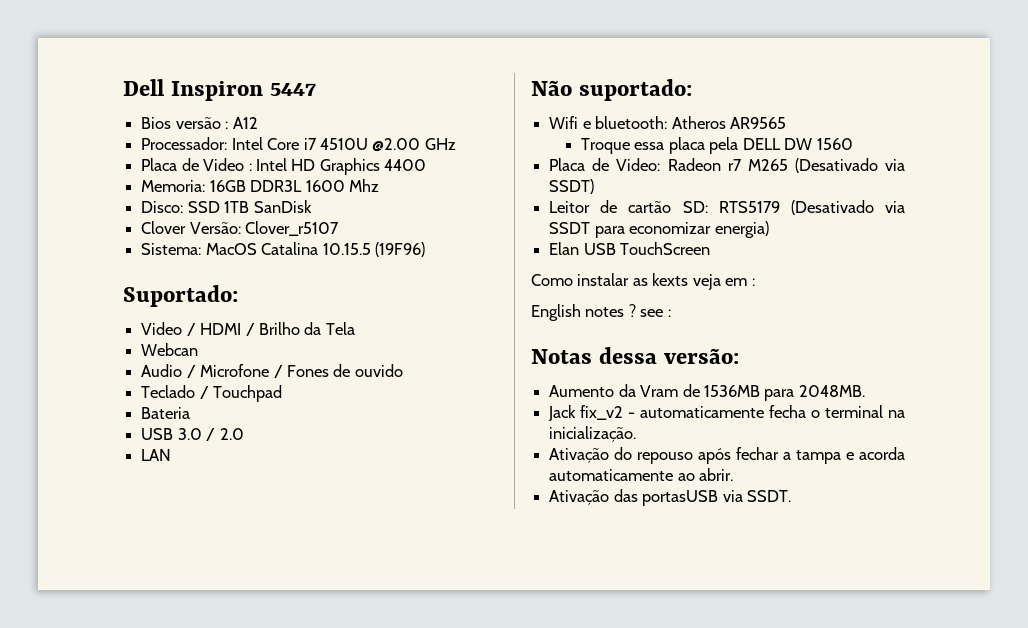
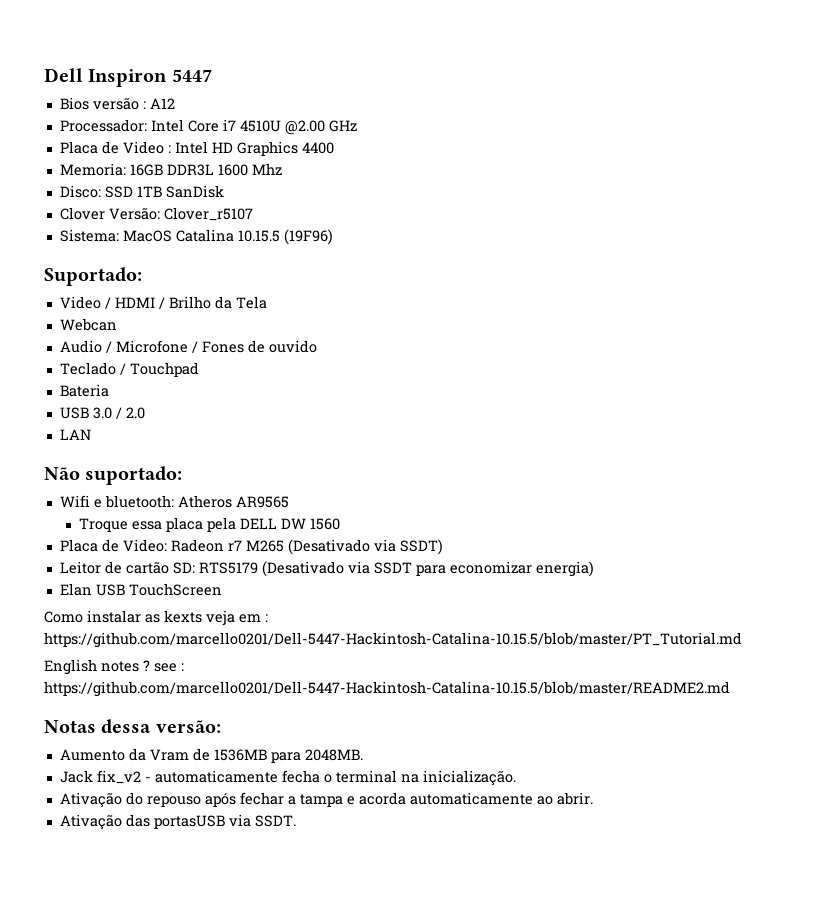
(755, 282) none -> [44,632,742,648] https://github.com/marcello0201/Dell-5447-Hackintosh-Catalina-10.15.5/blob/master/PT_Tutorial.md
(671, 313) none -> [44,681,730,697] https://github.com/marcello0201/Dell-5447-Hackintosh-Catalina-10.15.5/blob/master/README2.md

